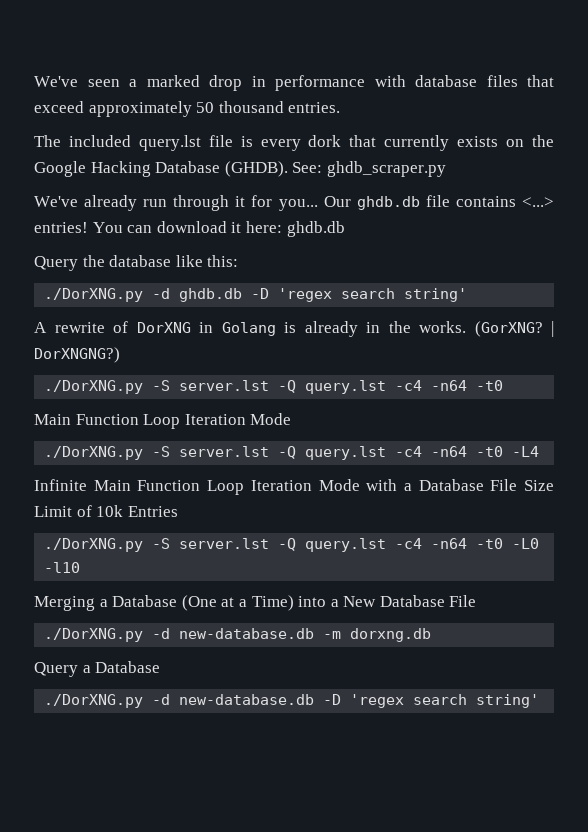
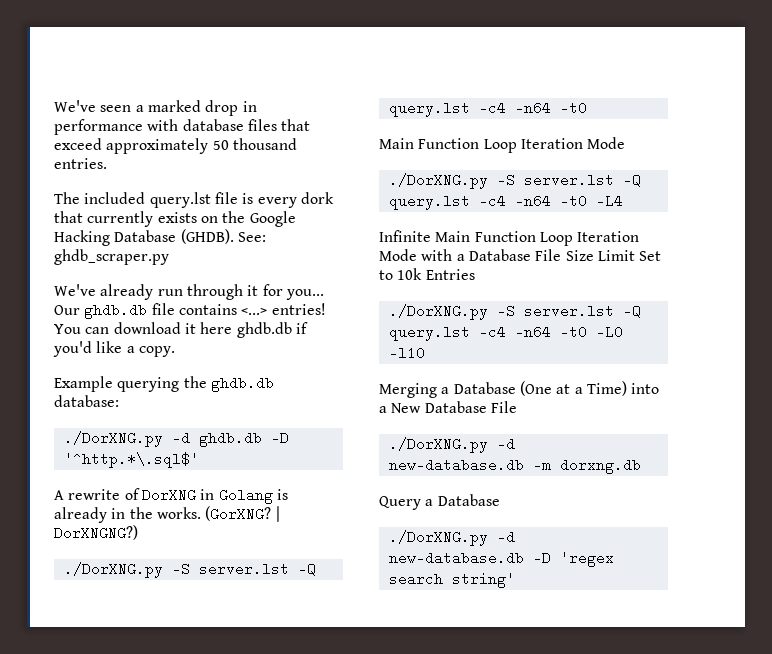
[245,221,345,237] [34,255,239,271] here: ghdb.db // Query the database like this: -> [200,322,308,338] [53,341,175,357] [54,376,274,392] [54,395,119,407] here ghdb.db if you'd like a copy. // Example querying the ghdb.db database:
[278,288,468,302] 'regex search string' -> [63,452,199,468] '^http.*\.sql$'
[76,505,92,517] of -> [639,251,662,261] [379,270,393,280] Set to

